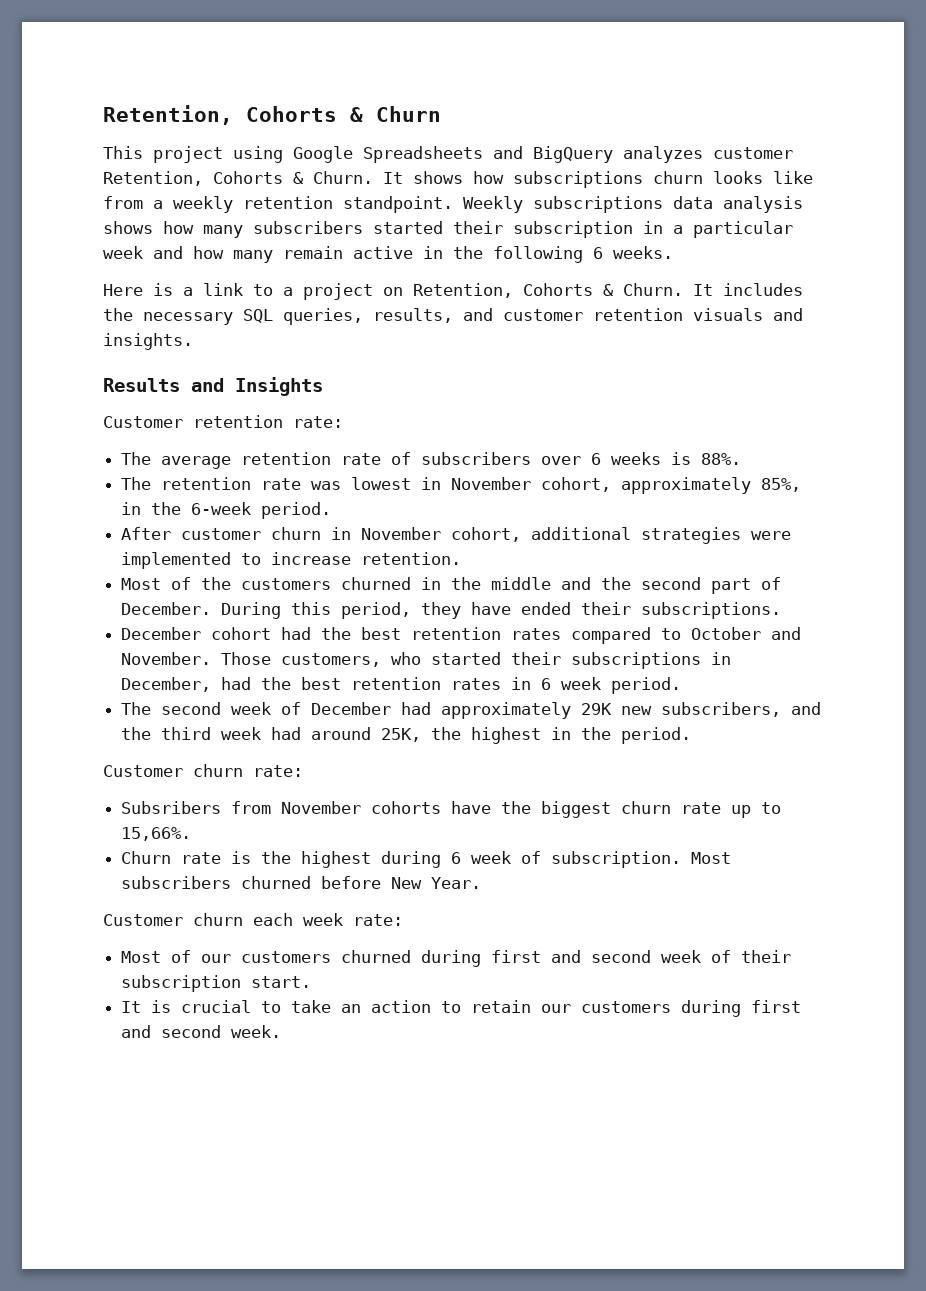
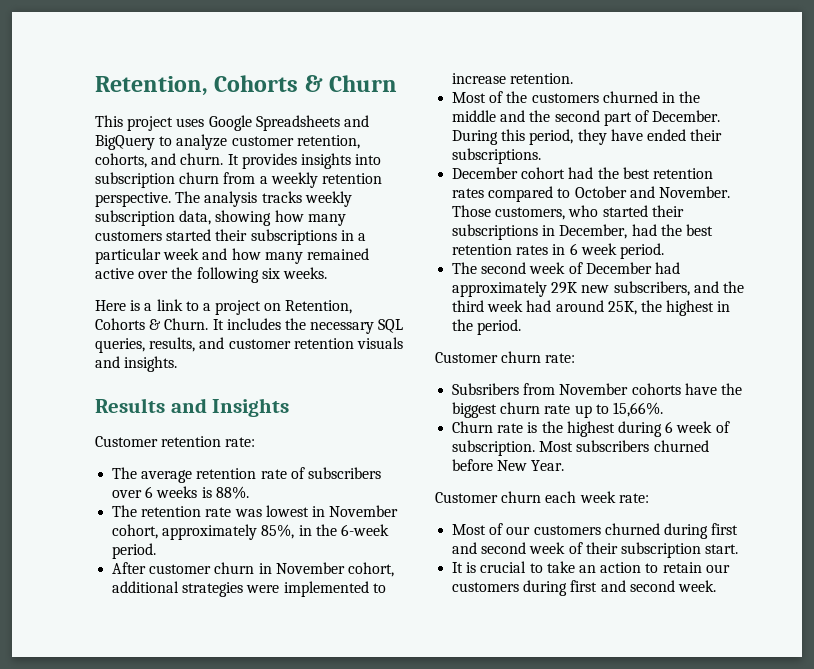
[233,146,283,163] using -> [176,118,205,127] uses
[623,146,793,163] [103,171,813,188] [103,196,803,213] [103,221,633,238] analyzes customer Retention, Cohorts & Churn. It shows how subscriptions churn looks like from a weekly retention standpoint. Weekly subscriptions data analysis shows how many subscribers started their subscription -> [159,134,360,150] [95,153,382,169] [95,172,382,188] [95,191,352,207] [95,210,346,226] [95,229,337,245] to analyze customer retention, cohorts, and churn. It provides insights into subscription churn from a weekly retention perspective. The analysis tracks weekly subscription data, showing how many customers started their subscriptions
[283,246,443,259] remain active in -> [306,248,369,260] [95,268,169,279] remained active over
[593,247,603,259] 6 -> [261,268,280,279] six

